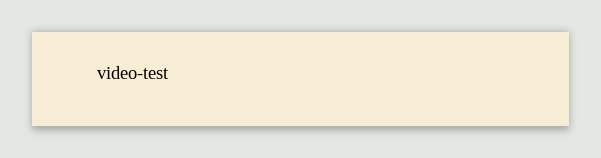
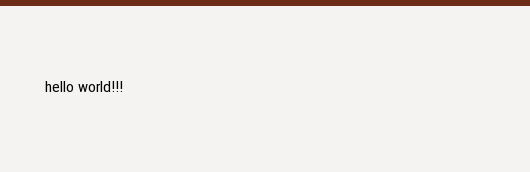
[97,66,169,79] video-test -> [45,81,124,92] hello world!!!

